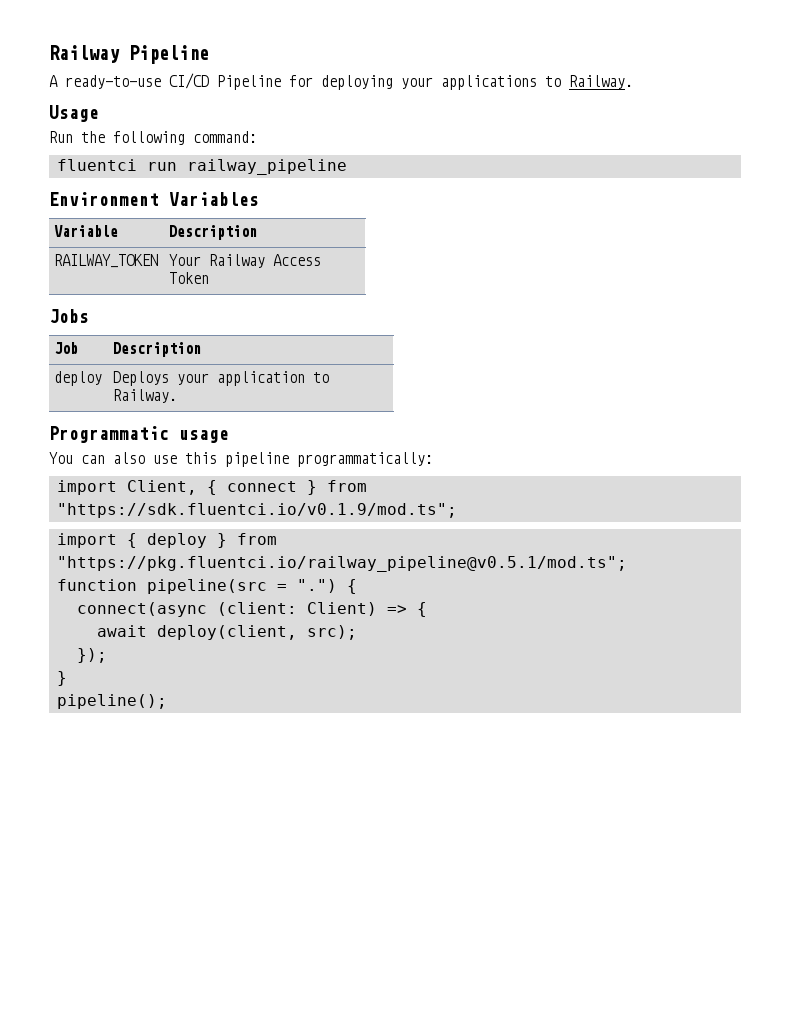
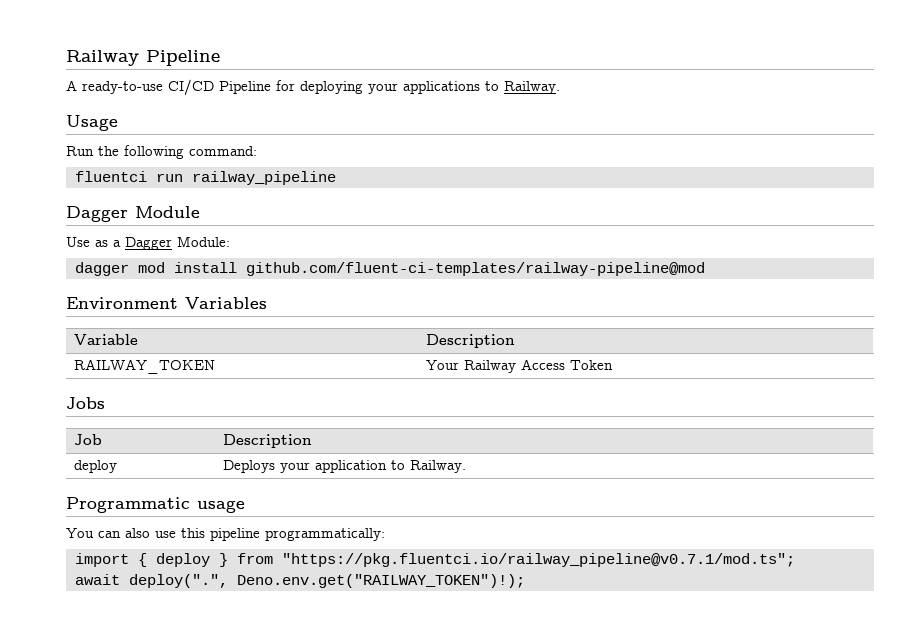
(347, 167) none -> [66,206,200,222] [66,236,230,250] [75,262,705,276] // Dagger Module // Use as a Dagger Module: // dagger mod install github.com/fluent-ci-templates/railway-pipeline@mod
[56,480,367,495] [56,503,457,518] // import Client, { connect } from "https://sdk.fluentci.io/v0.1.9/mod.ts"; -> (385, 534) none
[56,556,627,572] [56,579,357,594] [76,602,427,617] [96,625,357,640] [76,648,107,663] [56,671,67,686] [56,694,167,709] "https://pkg.fluentci.io/railway_pipeline@v0.5.1/mod.ts"; // function pipeline(src = ".") { // connect(async (client: Client) => { // await deploy(client, src); // }); // } // pipeline(); -> [282,553,795,567] [75,574,525,588] "https://pkg.fluentci.io/railway_pipeline@v0.7.1/mod.ts"; // await deploy(".", Deno.env.get("RAILWAY_TOKEN")!);

